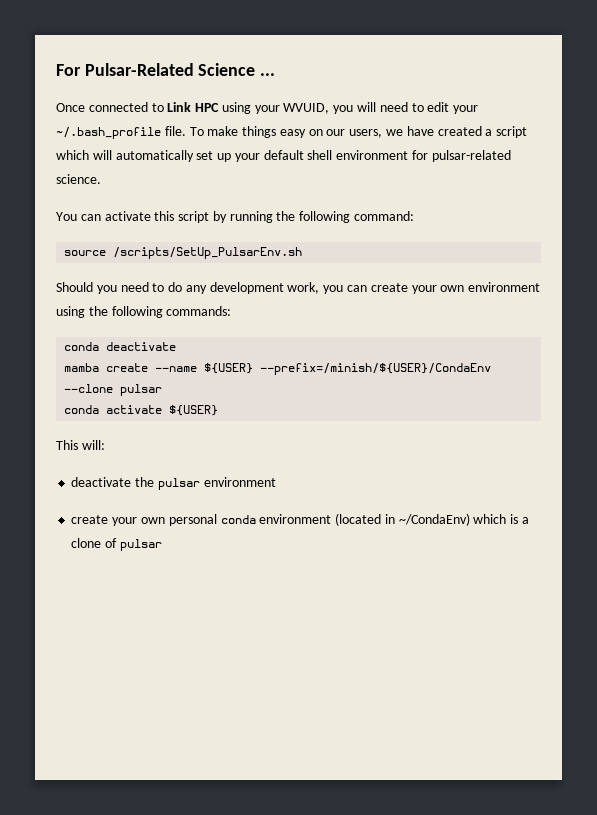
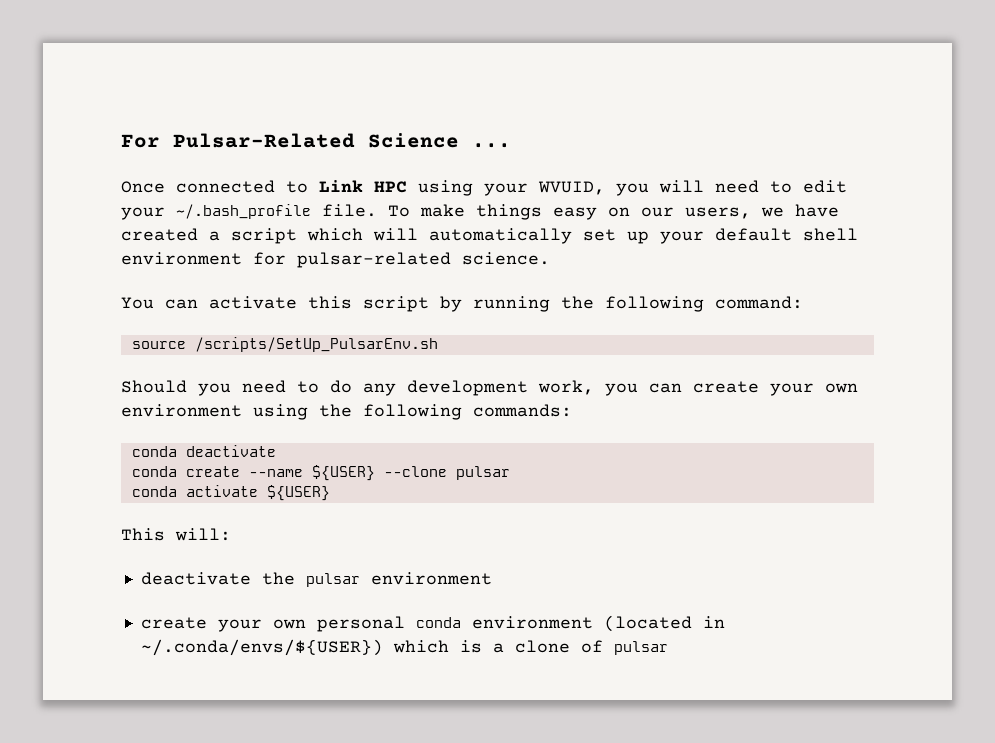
[64,363,100,372] mamba -> [131,466,177,477] conda
[260,363,492,375] --prefix=/minish/${USER}/CondaEnv -> (375, 473) none
[398,513,470,526] ~/CondaEnv) -> [140,639,383,656] ~/.conda/envs/${USER})

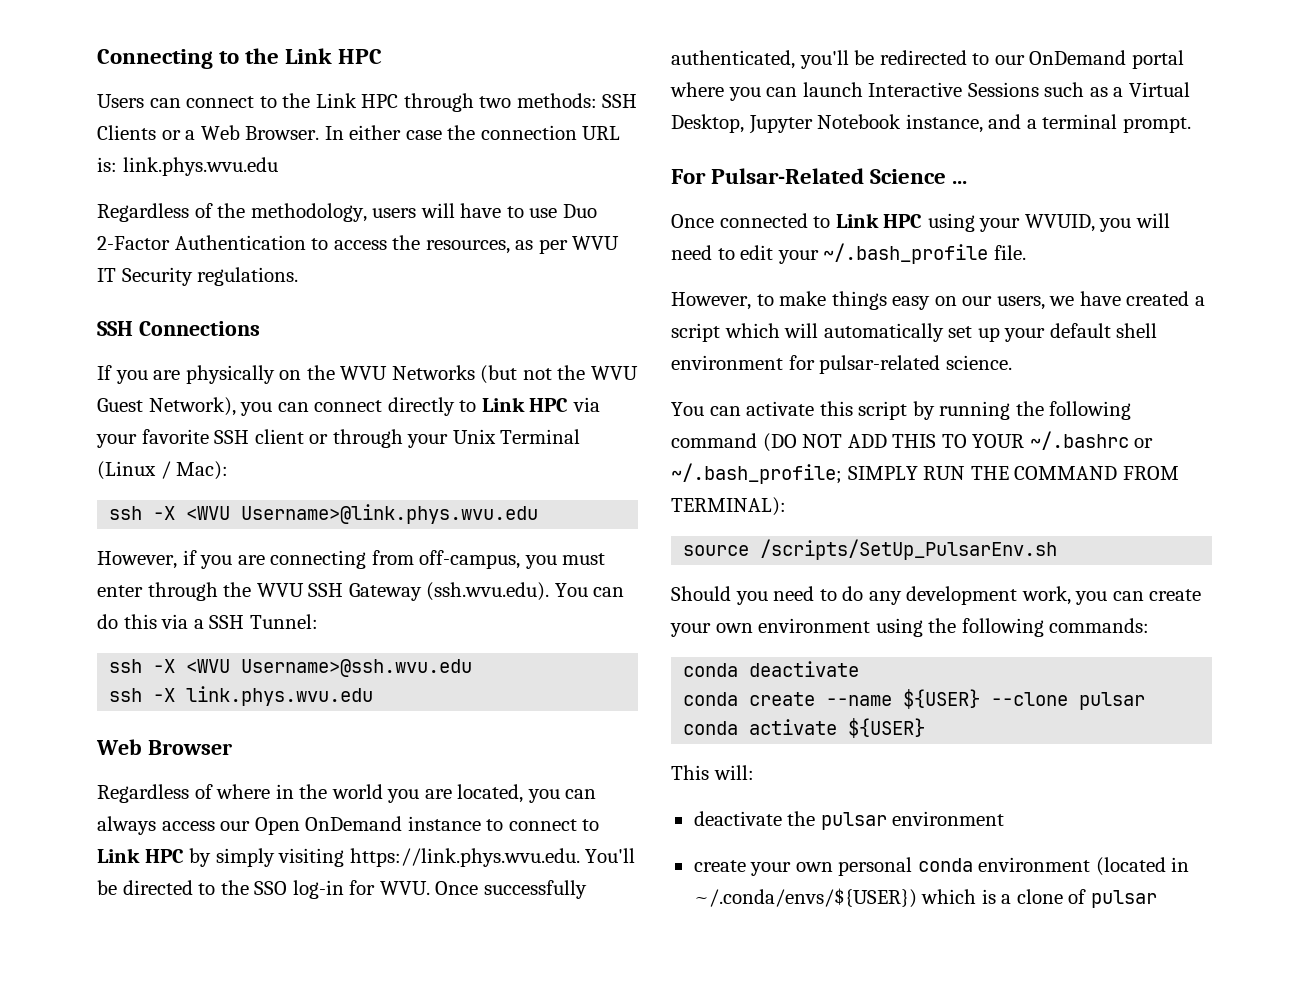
(121, 141) none -> [97,48,383,69] [97,93,638,112] [97,125,621,140] [97,157,278,176] [97,203,597,222] [97,235,620,254] [97,267,299,286] [97,321,260,336] [97,365,638,384] [97,397,600,416] [96,429,581,448] [97,461,229,480] [109,504,539,524] [97,550,606,569] [97,582,625,601] [97,614,318,629] [109,659,473,677] [109,686,374,706] [96,739,232,755] [97,784,597,803] [97,816,600,835] [97,848,636,867] [97,880,587,899] [671,50,1184,69] [670,82,1190,101] [671,114,1191,134] Connecting to the Link HPC // Users can connect to the Link HPC through two methods: SSH Clients or a Web Browser. In either case the connection URL is: link.phys.wvu.edu // Regardless of the methodology, users will have to use Duo 2-Factor Authentication to access the resources, as per WVU IT Security regulations. // SSH Connections // If you are physically on the WVU Networks (but not the WVU Guest Network), you can connect directly to Link HPC via your favorite SSH client or through your Unix Terminal (Linux / Mac): // ssh -X <WVU Username>@link.phys.wvu.edu // However, if you are connecting from off-campus, you must enter through the WVU SSH Gateway (ssh.wvu.edu). You can do this via a SSH Tunnel: // ssh -X <WVU Username>@ssh.wvu.edu // ssh -X link.phys.wvu.edu // Web Browser // Regardless of where in the world you are located, you can always access our Open OnDemand instance to connect to Link HPC by simply visiting https://link.phys.wvu.edu. You'll be directed to the SSO log-in for WVU. Once successfully authenticated, you'll be redirected to our OnDemand portal where you can launch Interactive Sessions such as a Virtual Desktop, Jupyter Notebook instance, and a terminal prompt. //
[388,205,410,217] To -> [671,292,774,310] // However, to
[715,296,803,309] command: -> [671,431,1154,452] [671,463,1179,484] [671,497,786,516] command (DO NOT ADD THIS TO YOUR ~/.bashrc or ~/.bash_profile; SIMPLY RUN THE COMMAND FROM TERMINAL):

